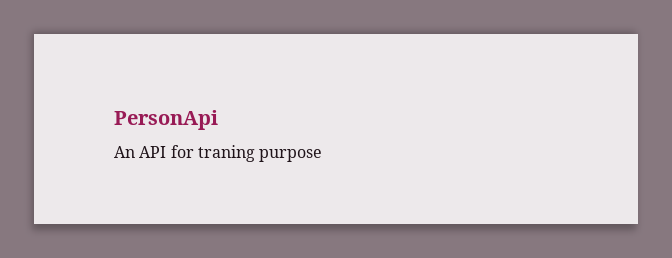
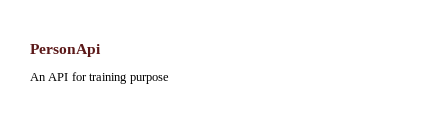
[197,145,255,162] traning -> [89,73,128,84] training

